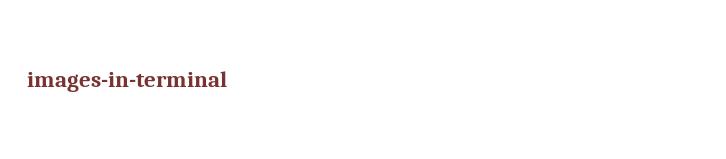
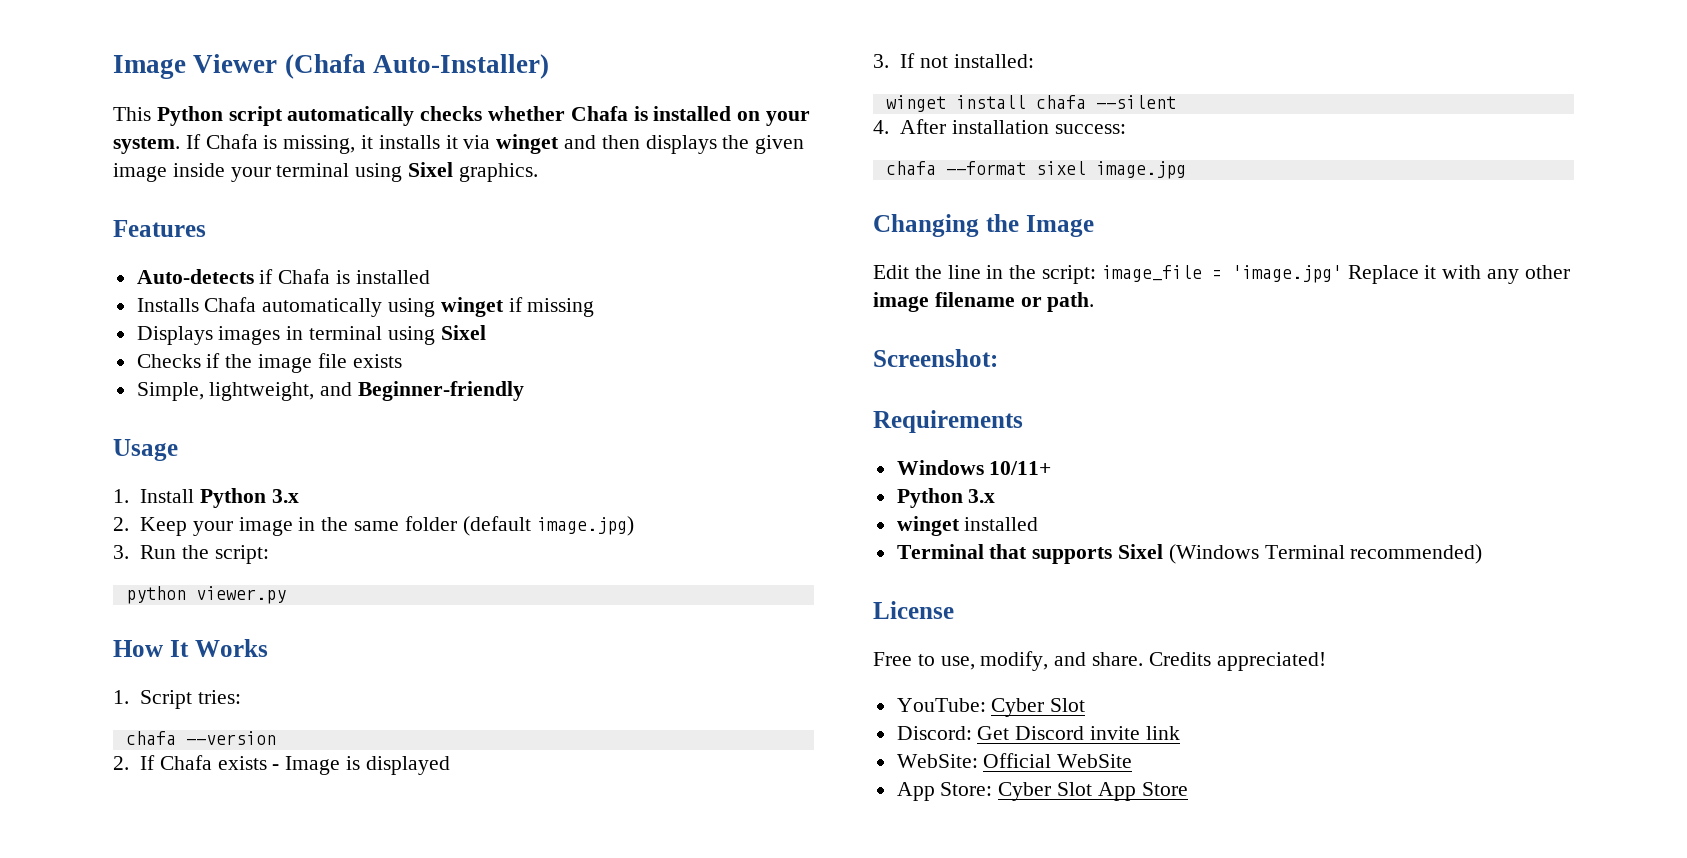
[27,71,227,92] images-in-terminal -> [113,54,549,79] [113,106,811,126] [113,134,805,154] [113,162,538,182] [113,220,206,237] [136,269,430,284] [136,297,595,317] [136,325,486,345] [136,353,402,373] [136,381,525,401] [113,439,178,461] [113,488,299,508] [113,516,634,536] [113,545,269,564] [125,586,286,604] [113,639,268,657] [113,690,241,709] [125,731,276,745] [113,755,450,775] [873,53,1034,68] [885,95,1176,112] [873,119,1126,134] [885,161,1186,179] [873,214,1094,237] [873,265,1570,284] [873,292,1095,312] [873,349,998,367] [873,410,1023,433] [896,460,1052,475] [896,488,996,508] [896,516,1039,536] [896,544,1483,564] [873,601,954,619] [873,651,1326,671] [896,698,1086,717] [896,726,1180,740] [896,753,1133,768] [896,782,1188,801] Image Viewer (Chafa Auto-Installer) // This Python script automatically checks whether Chafa is installed on your system. If Chafa is missing, it installs it via winget and then displays the given image inside your terminal using Sixel graphics. // Features // Auto-detects if Chafa is installed // Installs Chafa automatically using winget if missing // Displays images in terminal using Sixel // Checks if the image file exists // Simple, lightweight, and Beginner-friendly // Usage // 1. Install Python 3.x // 2. Keep your image in the same folder (default image.jpg) // 3. Run the script: // python viewer.py // How It Works // 1. Script tries: // chafa --version // 2. If Chafa exists - Image is displayed // 3. If not installed: // winget install chafa --silent // 4. After installation success: // chafa --format sixel image.jpg // Changing the Image // Edit the line in the script: image_file = 'image.jpg' Replace it with any other image filename or path. // Screenshot: // Requirements // Windows 10/11+ // Python 3.x // winget installed // Terminal that supports Sixel (Windows Terminal recommended) // License // Free to use, modify, and share. Credits appreciated! // YouTube: Cyber Slot // Discord: Get Discord invite link // WebSite: Official WebSite // App Store: Cyber Slot App Store

